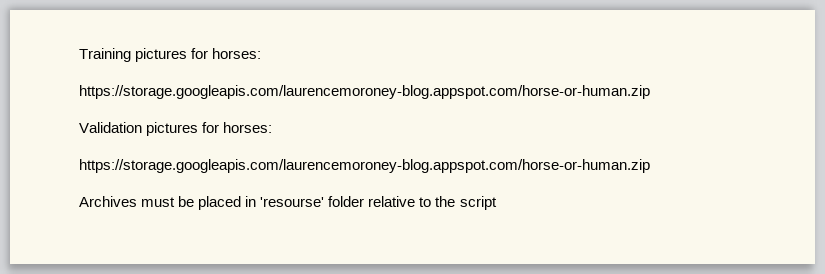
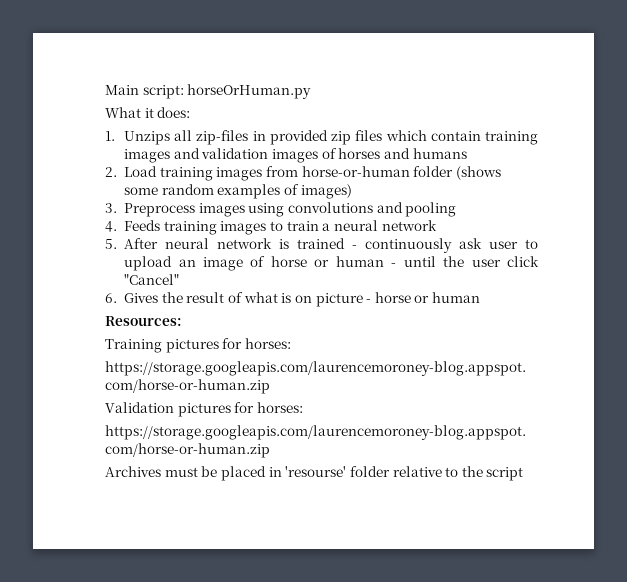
(79, 55) none -> [105,84,312,99] [105,107,191,118] [105,130,538,145] [124,148,467,163] [105,166,501,181] [124,184,352,199] [105,202,457,217] [105,220,437,235] [105,238,538,253] [124,256,539,271] [124,274,180,285] [105,292,481,307] [105,316,182,326] Main script: horseOrHuman.py // What it does: // 1. Unzips all zip-files in provided zip files which contain training images and validation images of horses and humans // 2. Load training images from horse-or-human folder (shows some random examples of images) // 3. Preprocess images using convolutions and pooling // 4. Feeds training images to train a neural network // 5. After neural network is trained - continuously ask user to upload an image of horse or human - until the user click "Cancel" // 6. Gives the result of what is on picture - horse or human // Resources: //

